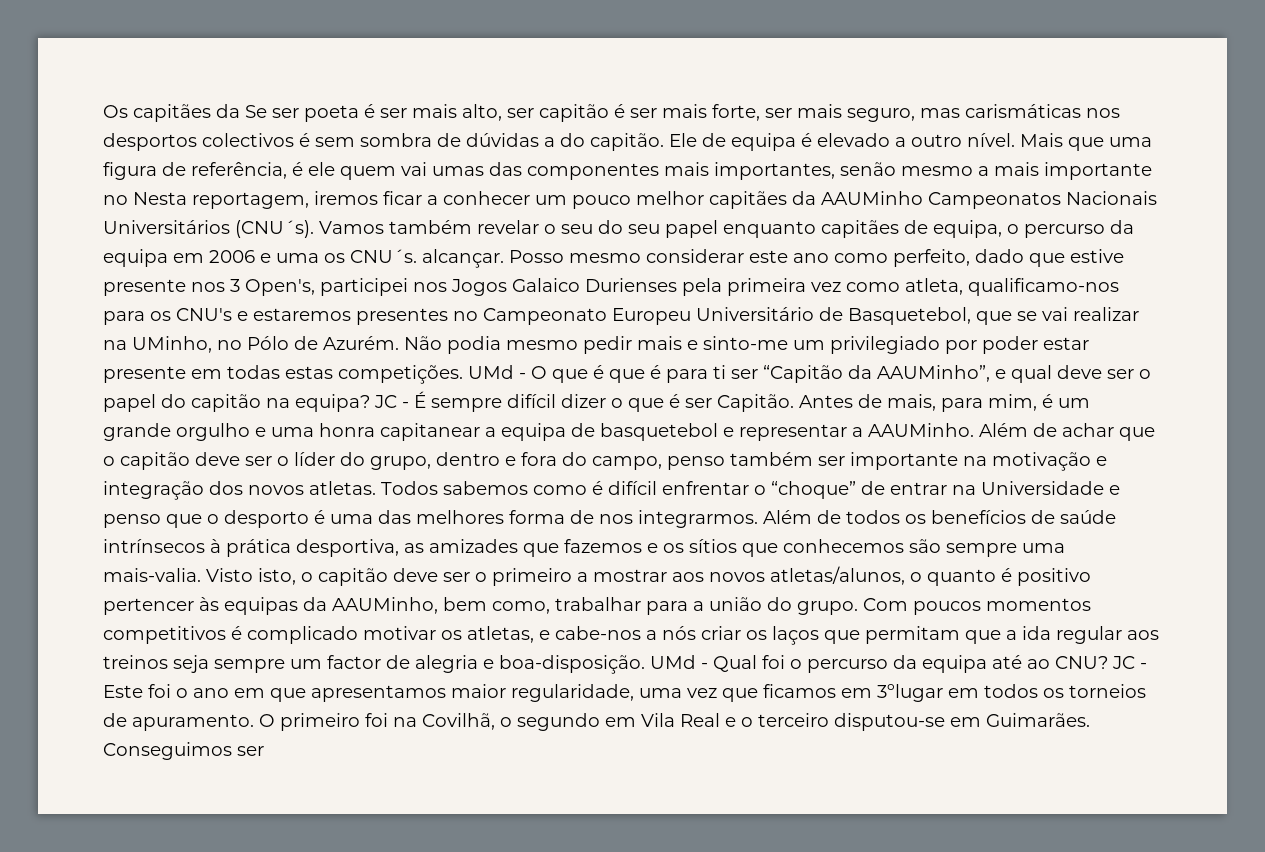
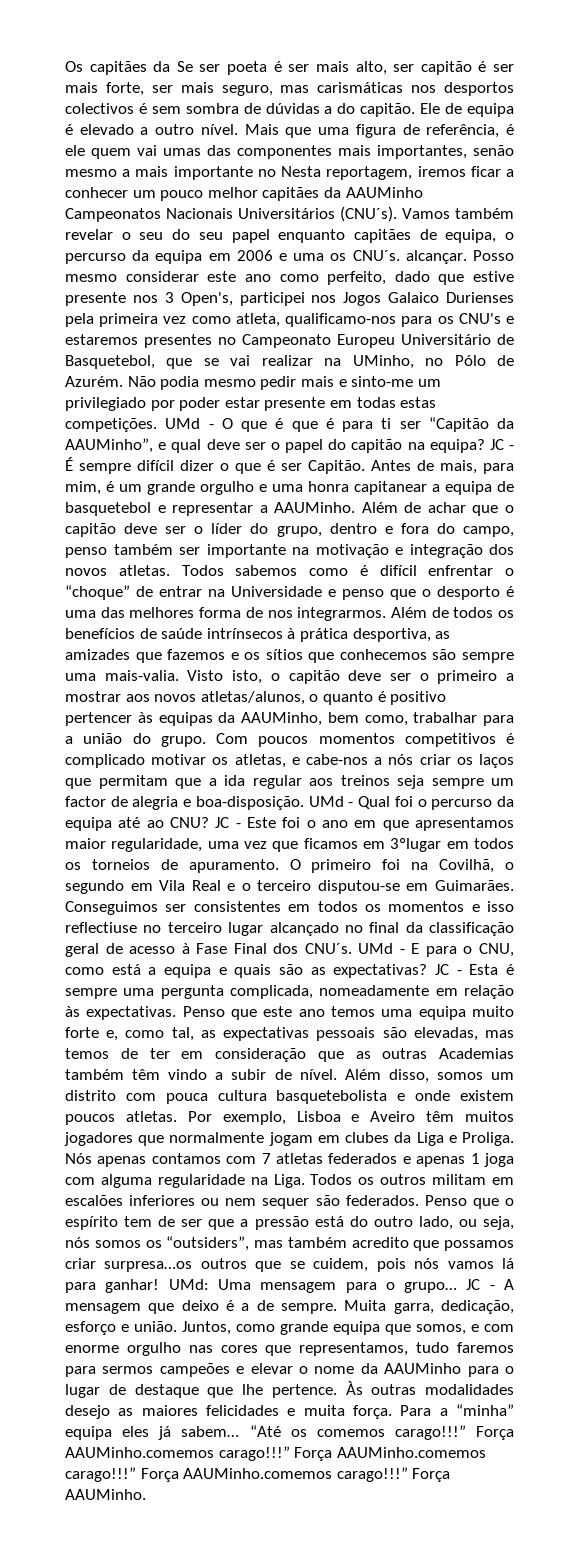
(264, 751) none -> [193,901,514,912] [65,922,514,936] [65,943,514,957] [65,964,514,978] [65,985,514,999] [65,1006,514,1020] [65,1027,514,1041] [65,1048,514,1062] [65,1069,514,1083] [65,1090,514,1104] [65,1111,514,1125] [64,1132,514,1146] [65,1153,514,1167] [65,1174,515,1188] [65,1195,514,1209] [65,1216,514,1230] [65,1236,514,1251] [65,1258,515,1272] [65,1279,514,1293] [65,1300,514,1314] [65,1321,514,1335] [65,1342,514,1356] [65,1363,514,1377] [65,1381,514,1398] [65,1404,514,1419] [65,1425,514,1440] [65,1446,486,1461] [65,1467,451,1482] [65,1489,146,1500] consistentes em todos os momentos e isso reflectiuse no terceiro lugar alcançado no final da classificação geral de acesso à Fase Final dos CNU´s. UMd - E para o CNU, como está a equipa e quais são as expectativas? JC - Esta é sempre uma pergunta complicada, nomeadamente em relação às expectativas. Penso que este ano temos uma equipa muito forte e, como tal, as expectativas pessoais são elevadas, mas temos de ter em consideração que as outras Academias também têm vindo a subir de nível. Além disso, somos um distrito com pouca cultura basquetebolista e onde existem poucos atletas. Por exemplo, Lisboa e Aveiro têm muitos jogadores que normalmente jogam em clubes da Liga e Proliga. Nós apenas contamos com 7 atletas federados e apenas 1 joga com alguma regularidade na Liga. Todos os outros militam em escalões inferiores ou nem sequer são federados. Penso que o espírito tem de ser que a pressão está do outro lado, ou seja, nós somos os “outsiders”, mas também acredito que possamos criar surpresa…os outros que se cuidem, pois nós vamos lá para ganhar! UMd: Uma mensagem para o grupo… JC - A mensagem que deixo é a de sempre. Muita garra, dedicação, esforço e união. Juntos, como grande equipa que somos, e com enorme orgulho nas cores que representamos, tudo faremos para sermos campeões e elevar o nome da AAUMinho para o lugar de destaque que lhe pertence. Às outras modalidades desejo as maiores felicidades e muita força. Para a “minha” equipa eles já sabem… “Até os comemos carago!!!” Força AAUMinho.comemos carago!!!” Força AAUMinho.comemos carago!!!” Força AAUMinho.comemos carago!!!” Força AAUMinho.

